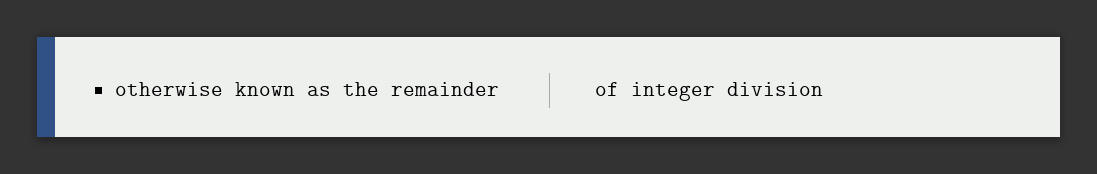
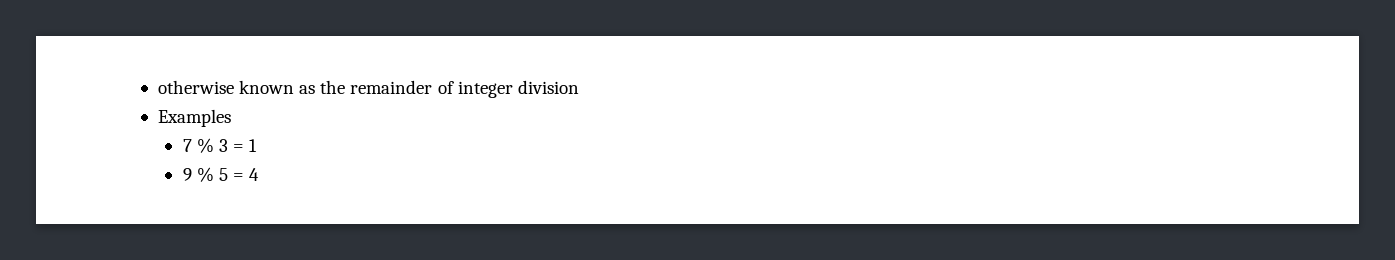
(823, 89) none -> [157,109,231,127] [182,138,258,153] [182,167,260,182] // Examples // 7 % 3 = 1 // 9 % 5 = 4

